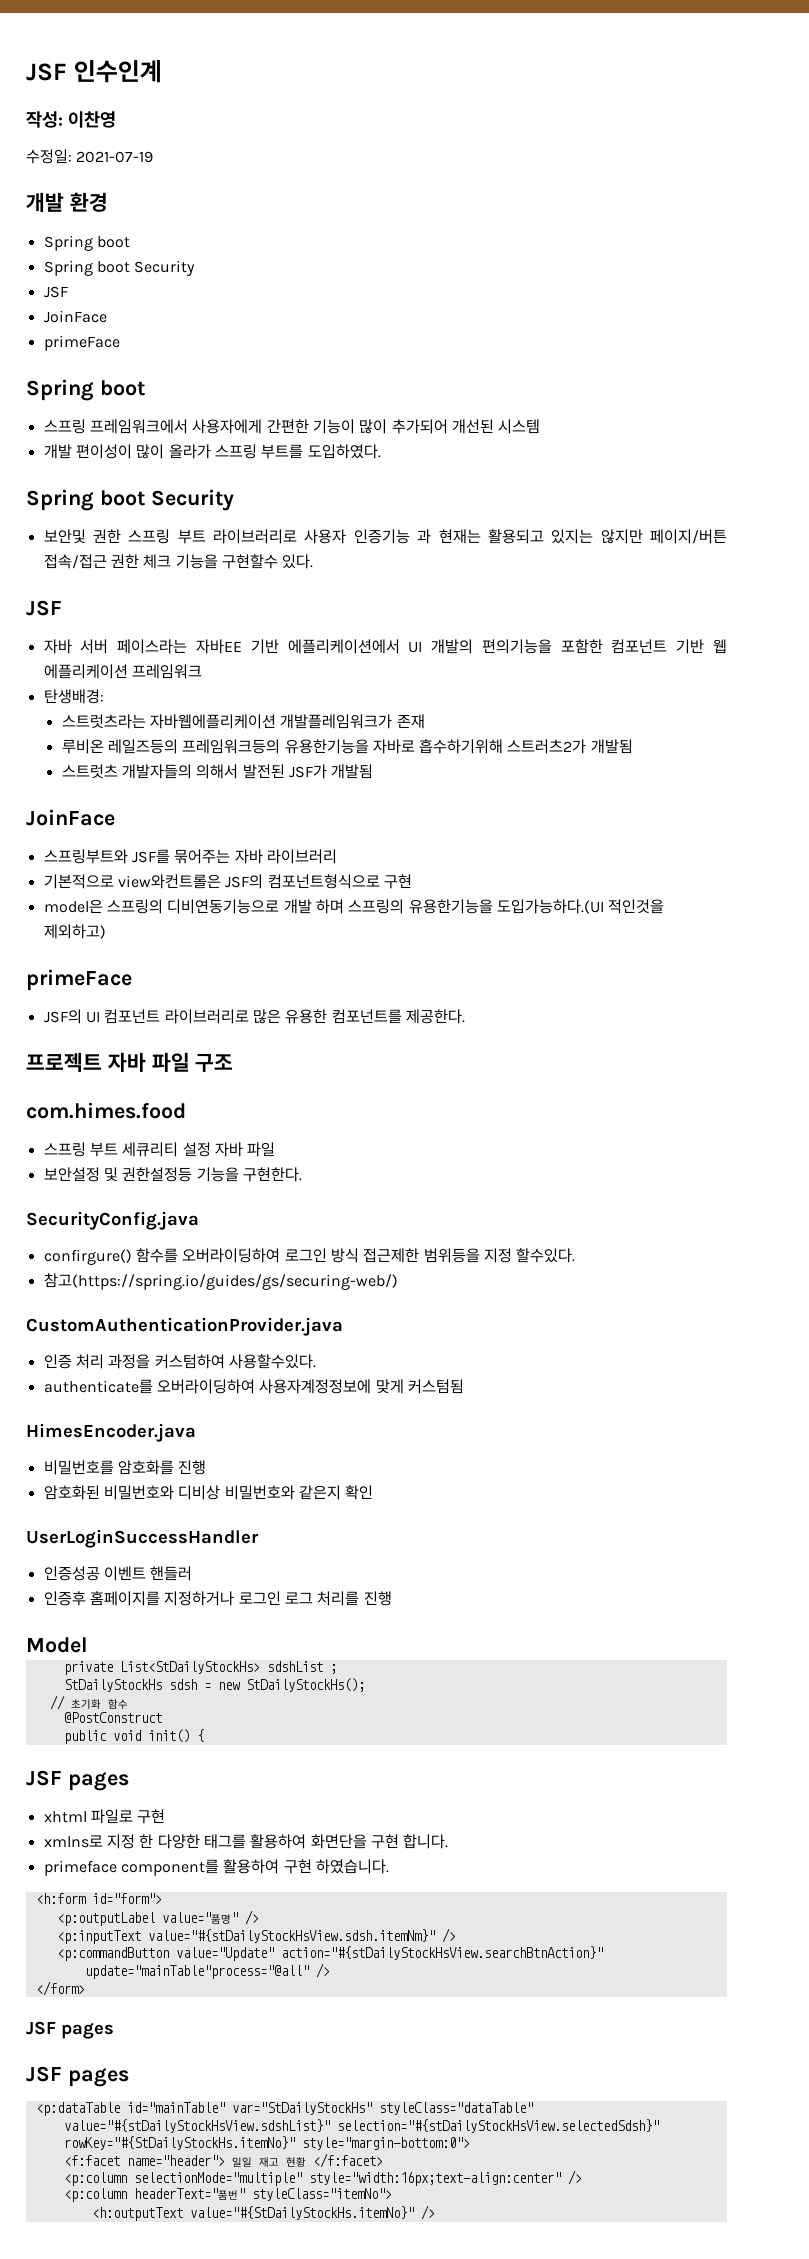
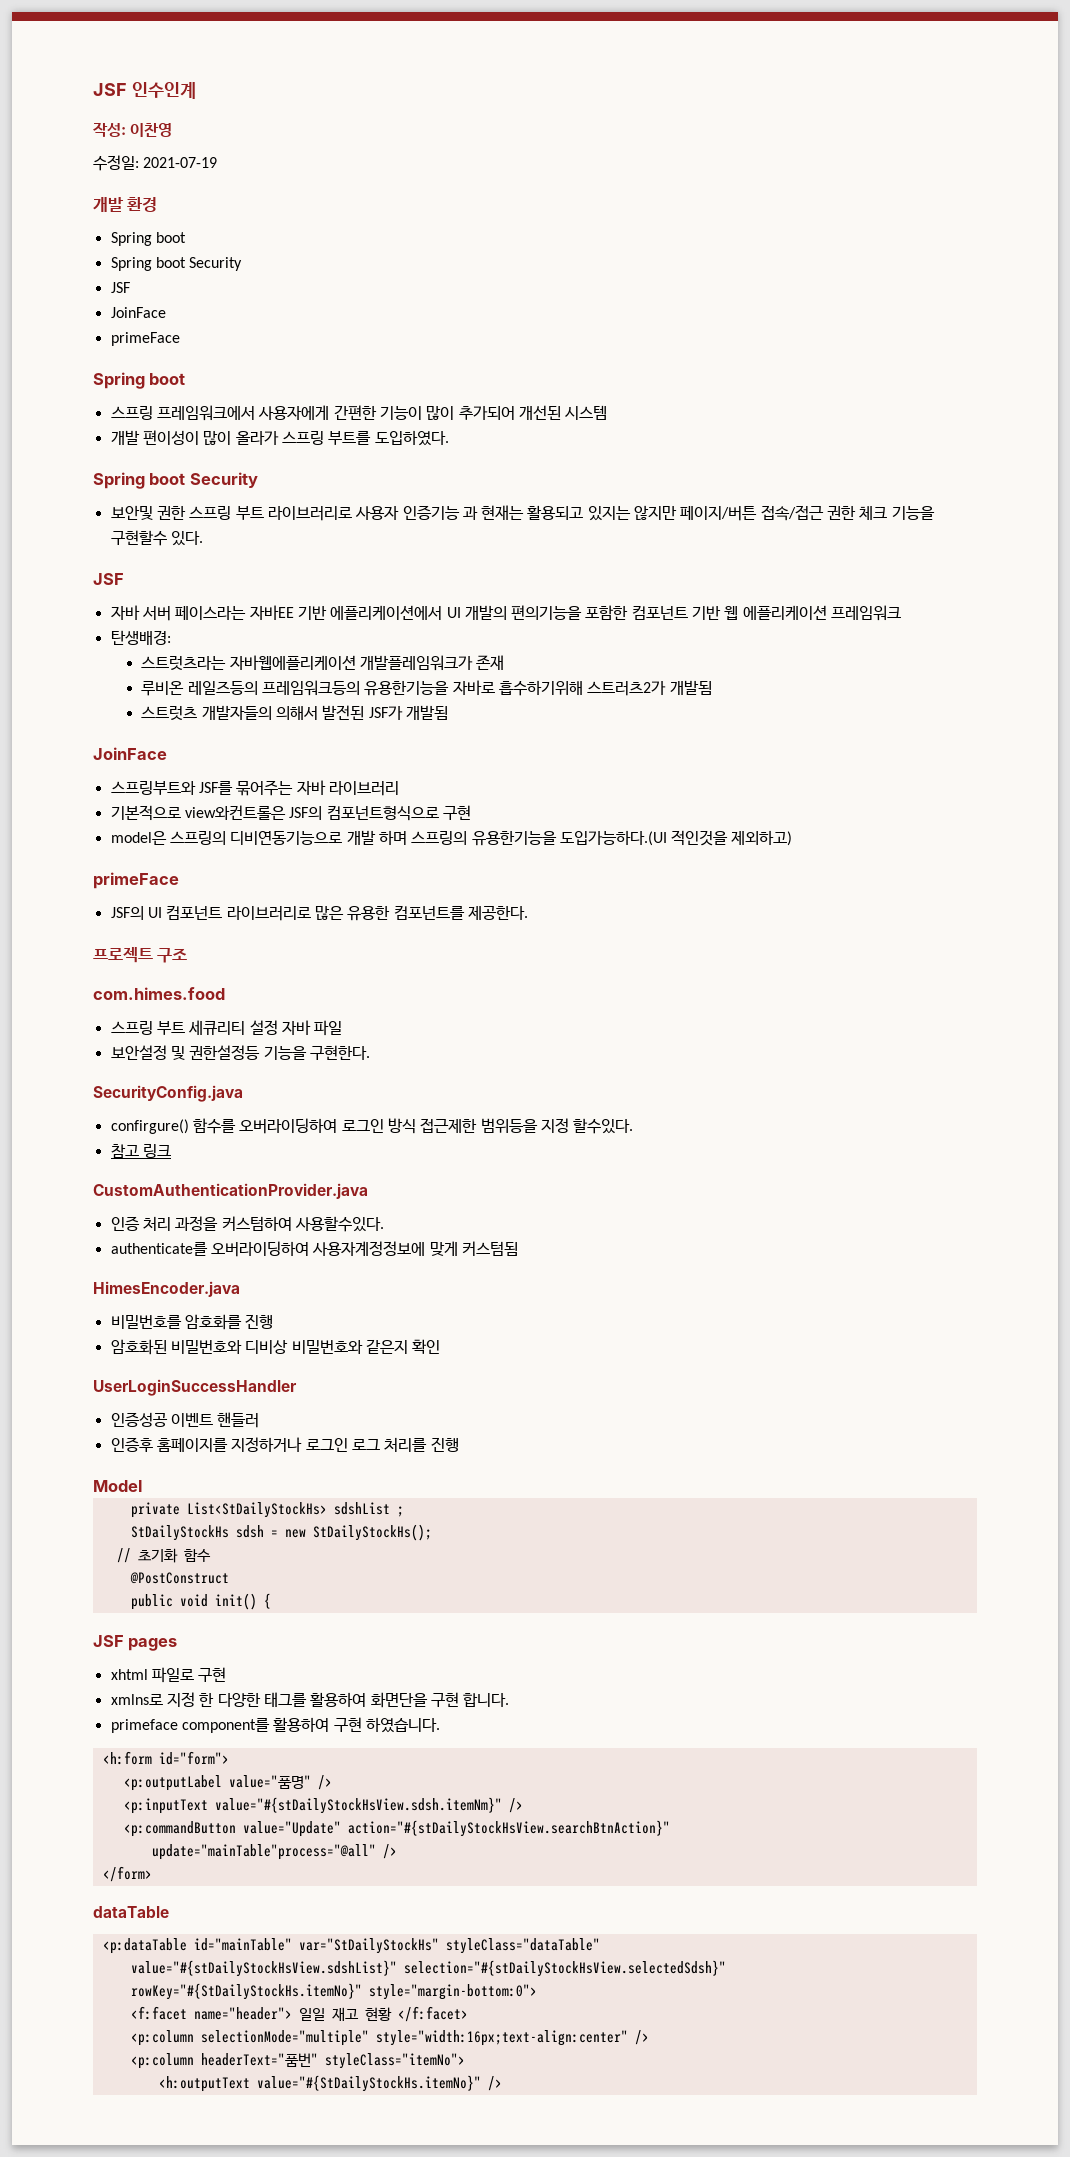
[107,1052,190,1072] 자바 파일 -> (153, 955) none
[43,1273,398,1290] 참고(https://spring.io/guides/gs/securing-web/) -> [110,1144,171,1158] 참고 링크
[26,2021,114,2039] [26,2066,129,2087] JSF pages // JSF pages -> [93,1906,169,1918] dataTable

